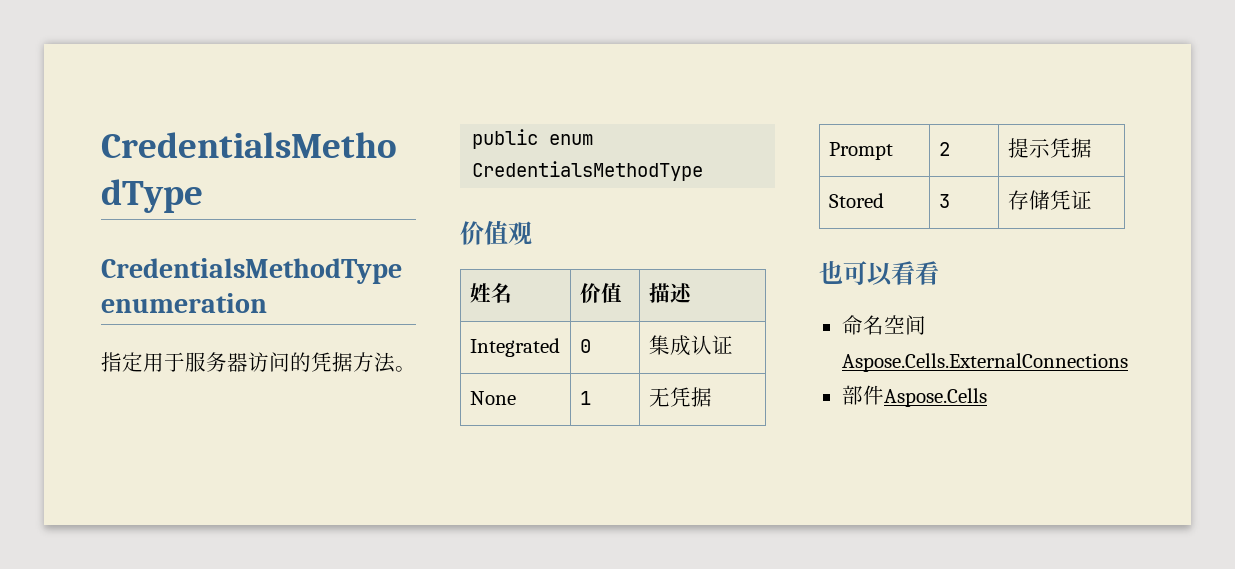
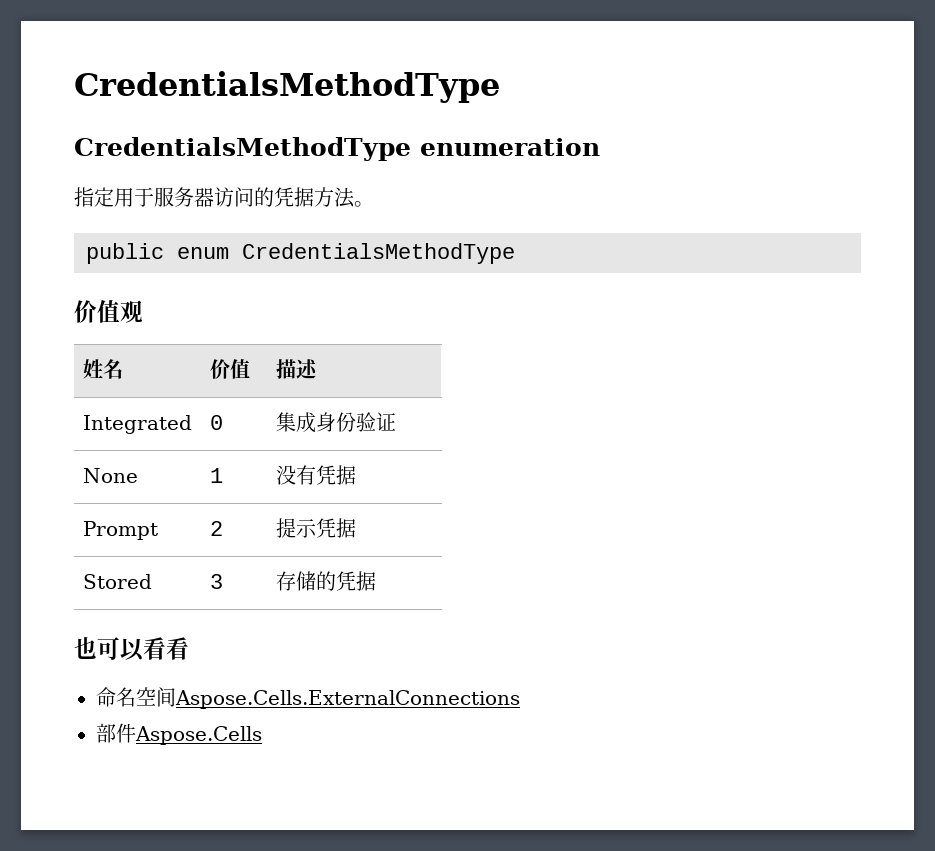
[690,335,712,355] 认 -> [315,412,376,432] 身份验
[648,387,670,407] 无 -> [275,465,316,485] 没有
[1049,190,1092,210] 凭证 -> [315,571,376,591] 的凭据

